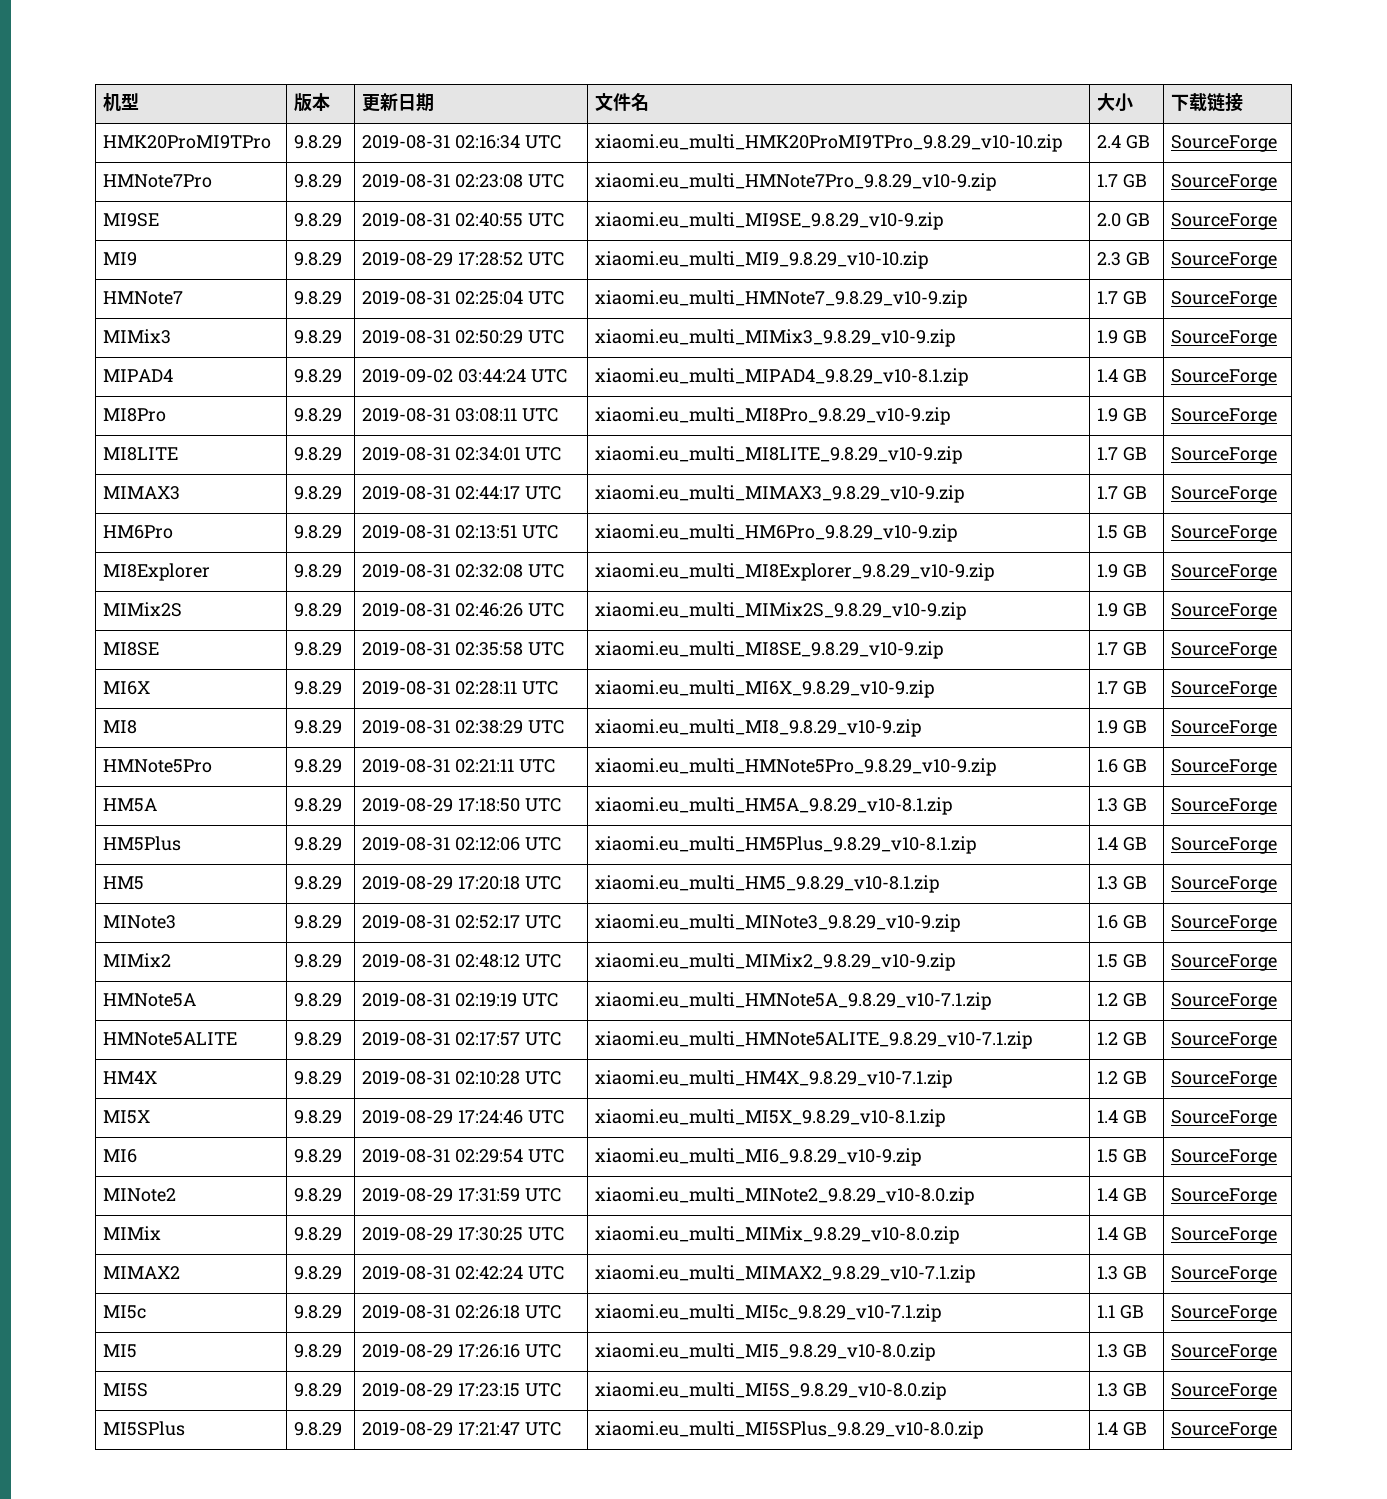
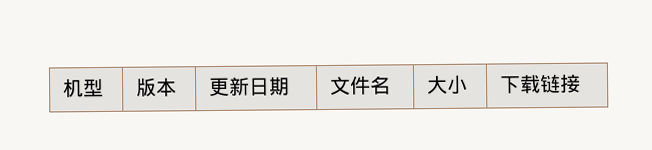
[102,135,271,149] [293,135,342,149] [361,135,561,149] [594,134,1062,152] [1096,135,1150,149] [1170,135,1277,152] [102,174,212,188] [293,174,342,188] [361,174,564,188] [594,173,996,191] [1096,174,1147,188] [1170,174,1277,191] [102,213,159,227] [293,213,342,227] [361,213,564,227] [594,212,943,230] [1096,213,1150,227] [1170,213,1277,230] [102,252,137,266] [293,252,342,266] [361,252,564,266] [594,251,928,269] [1096,252,1150,266] [1170,252,1277,269] [102,291,183,305] [293,291,342,305] [361,291,564,305] [594,290,967,308] [1096,291,1147,305] [1170,291,1277,308] [102,329,171,344] [293,330,342,344] [361,330,564,344] [594,329,955,347] [1096,330,1147,344] [1170,330,1277,347] [102,369,173,382] [293,369,342,383] [361,369,567,383] [594,368,968,386] [1096,369,1147,383] [1170,369,1277,386] [102,408,166,422] [293,408,342,422] [361,408,558,422] [594,407,950,425] [1096,408,1147,422] [1170,408,1277,425] [102,447,178,461] [293,447,342,461] [361,447,561,461] [594,446,962,464] [1096,447,1147,461] [1170,447,1277,464] [102,486,180,500] [293,486,342,500] [361,486,561,500] [594,485,964,503] [1096,486,1147,500] [1170,486,1277,503] [102,525,173,539] [293,525,342,539] [361,525,558,539] [594,524,957,542] [1096,525,1147,539] [1170,525,1277,542] [102,563,210,581] [293,564,342,578] [361,564,564,578] [594,563,994,581] [1096,564,1147,578] [1170,564,1277,581] [102,602,182,617] [293,603,342,617] [361,603,564,617] [594,602,966,620] [1096,603,1147,617] [1170,603,1277,620] [102,642,159,656] [293,642,342,656] [361,642,564,656] [594,641,943,659] [1096,642,1147,656] [1170,642,1277,659] [102,681,150,695] [293,681,342,695] [361,681,558,695] [594,680,934,698] [1096,681,1147,695] [1170,681,1277,698] [102,720,137,734] [293,720,342,734] [361,720,564,734] [594,719,921,737] [1096,720,1147,734] [1170,720,1277,737] [102,759,212,773] [293,759,342,773] [361,759,555,773] [594,758,996,776] [1096,759,1147,773] [1170,759,1277,776] [102,798,157,812] [293,798,342,812] [361,798,561,812] [594,797,952,815] [1096,798,1147,812] [1170,798,1277,815] [102,836,181,851] [293,837,342,851] [361,837,561,851] [594,836,976,854] [1096,837,1147,851] [1170,837,1277,854] [102,876,144,890] [293,876,342,890] [361,876,561,890] [594,875,939,893] [1096,876,1147,890] [1170,876,1277,893] [102,915,176,929] [293,915,342,929] [361,915,561,929] [594,914,960,932] [1096,915,1147,929] [1170,915,1277,932] [102,953,171,967] [293,954,342,968] [361,954,561,968] [594,953,955,971] [1096,954,1147,968] [1170,954,1277,971] [102,993,196,1007] [293,993,342,1007] [361,993,558,1007] [594,992,991,1010] [1096,993,1147,1007] [1170,993,1277,1010] [102,1032,237,1046] [293,1032,342,1046] [361,1032,561,1046] [594,1031,1032,1049] [1096,1032,1147,1046] [1170,1032,1277,1049] [102,1071,157,1084] [293,1071,342,1085] [361,1071,561,1085] [594,1070,952,1088] [1096,1071,1147,1085] [1170,1071,1277,1088] [102,1110,150,1124] [293,1110,342,1124] [361,1110,564,1124] [594,1109,945,1127] [1096,1110,1147,1124] [1170,1110,1277,1127] [102,1149,137,1163] [293,1149,342,1163] [361,1149,564,1163] [594,1148,921,1166] [1096,1149,1147,1163] [1170,1149,1277,1166] [102,1188,176,1202] [293,1188,342,1202] [361,1188,561,1202] [594,1187,974,1205] [1096,1188,1147,1202] [1170,1188,1277,1205] [102,1226,161,1240] [293,1227,342,1241] [361,1227,564,1241] [594,1226,959,1244] [1096,1227,1147,1241] [1170,1227,1277,1244] [102,1266,180,1279] [293,1266,342,1280] [361,1266,564,1280] [594,1265,975,1283] [1096,1266,1147,1280] [1170,1266,1277,1283] [102,1305,146,1319] [293,1305,342,1319] [361,1305,561,1319] [594,1304,941,1322] [1096,1305,1144,1319] [1170,1305,1277,1322] [102,1344,137,1358] [293,1344,342,1358] [361,1344,561,1358] [594,1343,935,1361] [1096,1344,1147,1358] [1170,1344,1277,1361] [102,1383,148,1397] [293,1383,342,1397] [361,1383,561,1397] [594,1382,946,1400] [1096,1383,1147,1397] [1170,1383,1277,1400] [102,1421,185,1436] [293,1422,342,1436] [361,1422,561,1436] [594,1421,983,1439] [1096,1422,1147,1436] [1170,1422,1277,1439] // HMK20ProMI9TPro | 9.8.29 | 2019-08-31 02:16:34 UTC | xiaomi.eu_multi_HMK20ProMI9TPro_9.8.29_v10-10.zip | 2.4 GB | SourceForge // HMNote7Pro | 9.8.29 | 2019-08-31 02:23:08 UTC | xiaomi.eu_multi_HMNote7Pro_9.8.29_v10-9.zip | 1.7 GB | SourceForge // MI9SE | 9.8.29 | 2019-08-31 02:40:55 UTC | xiaomi.eu_multi_MI9SE_9.8.29_v10-9.zip | 2.0 GB | SourceForge // MI9 | 9.8.29 | 2019-08-29 17:28:52 UTC | xiaomi.eu_multi_MI9_9.8.29_v10-10.zip | 2.3 GB | SourceForge // HMNote7 | 9.8.29 | 2019-08-31 02:25:04 UTC | xiaomi.eu_multi_HMNote7_9.8.29_v10-9.zip | 1.7 GB | SourceForge // MIMix3 | 9.8.29 | 2019-08-31 02:50:29 UTC | xiaomi.eu_multi_MIMix3_9.8.29_v10-9.zip | 1.9 GB | SourceForge // MIPAD4 | 9.8.29 | 2019-09-02 03:44:24 UTC | xiaomi.eu_multi_MIPAD4_9.8.29_v10-8.1.zip | 1.4 GB | SourceForge // MI8Pro | 9.8.29 | 2019-08-31 03:08:11 UTC | xiaomi.eu_multi_MI8Pro_9.8.29_v10-9.zip | 1.9 GB | SourceForge // MI8LITE | 9.8.29 | 2019-08-31 02:34:01 UTC | xiaomi.eu_multi_MI8LITE_9.8.29_v10-9.zip | 1.7 GB | SourceForge // MIMAX3 | 9.8.29 | 2019-08-31 02:44:17 UTC | xiaomi.eu_multi_MIMAX3_9.8.29_v10-9.zip | 1.7 GB | SourceForge // HM6Pro | 9.8.29 | 2019-08-31 02:13:51 UTC | xiaomi.eu_multi_HM6Pro_9.8.29_v10-9.zip | 1.5 GB | SourceForge // MI8Explorer | 9.8.29 | 2019-08-31 02:32:08 UTC | xiaomi.eu_multi_MI8Explorer_9.8.29_v10-9.zip | 1.9 GB | SourceForge // MIMix2S | 9.8.29 | 2019-08-31 02:46:26 UTC | xiaomi.eu_multi_MIMix2S_9.8.29_v10-9.zip | 1.9 GB | SourceForge // MI8SE | 9.8.29 | 2019-08-31 02:35:58 UTC | xiaomi.eu_multi_MI8SE_9.8.29_v10-9.zip | 1.7 GB | SourceForge // MI6X | 9.8.29 | 2019-08-31 02:28:11 UTC | xiaomi.eu_multi_MI6X_9.8.29_v10-9.zip | 1.7 GB | SourceForge // MI8 | 9.8.29 | 2019-08-31 02:38:29 UTC | xiaomi.eu_multi_MI8_9.8.29_v10-9.zip | 1.9 GB | SourceForge // HMNote5Pro | 9.8.29 | 2019-08-31 02:21:11 UTC | xiaomi.eu_multi_HMNote5Pro_9.8.29_v10-9.zip | 1.6 GB | SourceForge // HM5A | 9.8.29 | 2019-08-29 17:18:50 UTC | xiaomi.eu_multi_HM5A_9.8.29_v10-8.1.zip | 1.3 GB | SourceForge // HM5Plus | 9.8.29 | 2019-08-31 02:12:06 UTC | xiaomi.eu_multi_HM5Plus_9.8.29_v10-8.1.zip | 1.4 GB | SourceForge // HM5 | 9.8.29 | 2019-08-29 17:20:18 UTC | xiaomi.eu_multi_HM5_9.8.29_v10-8.1.zip | 1.3 GB | SourceForge // MINote3 | 9.8.29 | 2019-08-31 02:52:17 UTC | xiaomi.eu_multi_MINote3_9.8.29_v10-9.zip | 1.6 GB | SourceForge // MIMix2 | 9.8.29 | 2019-08-31 02:48:12 UTC | xiaomi.eu_multi_MIMix2_9.8.29_v10-9.zip | 1.5 GB | SourceForge // HMNote5A | 9.8.29 | 2019-08-31 02:19:19 UTC | xiaomi.eu_multi_HMNote5A_9.8.29_v10-7.1.zip | 1.2 GB | SourceForge // HMNote5ALITE | 9.8.29 | 2019-08-31 02:17:57 UTC | xiaomi.eu_multi_HMNote5ALITE_9.8.29_v10-7.1.zip | 1.2 GB | SourceForge // HM4X | 9.8.29 | 2019-08-31 02:10:28 UTC | xiaomi.eu_multi_HM4X_9.8.29_v10-7.1.zip | 1.2 GB | SourceForge // MI5X | 9.8.29 | 2019-08-29 17:24:46 UTC | xiaomi.eu_multi_MI5X_9.8.29_v10-8.1.zip | 1.4 GB | SourceForge // MI6 | 9.8.29 | 2019-08-31 02:29:54 UTC | xiaomi.eu_multi_MI6_9.8.29_v10-9.zip | 1.5 GB | SourceForge // MINote2 | 9.8.29 | 2019-08-29 17:31:59 UTC | xiaomi.eu_multi_MINote2_9.8.29_v10-8.0.zip | 1.4 GB | SourceForge // MIMix | 9.8.29 | 2019-08-29 17:30:25 UTC | xiaomi.eu_multi_MIMix_9.8.29_v10-8.0.zip | 1.4 GB | SourceForge // MIMAX2 | 9.8.29 | 2019-08-31 02:42:24 UTC | xiaomi.eu_multi_MIMAX2_9.8.29_v10-7.1.zip | 1.3 GB | SourceForge // MI5c | 9.8.29 | 2019-08-31 02:26:18 UTC | xiaomi.eu_multi_MI5c_9.8.29_v10-7.1.zip | 1.1 GB | SourceForge // MI5 | 9.8.29 | 2019-08-29 17:26:16 UTC | xiaomi.eu_multi_MI5_9.8.29_v10-8.0.zip | 1.3 GB | SourceForge // MI5S | 9.8.29 | 2019-08-29 17:23:15 UTC | xiaomi.eu_multi_MI5S_9.8.29_v10-8.0.zip | 1.3 GB | SourceForge // MI5SPlus | 9.8.29 | 2019-08-29 17:21:47 UTC | xiaomi.eu_multi_MI5SPlus_9.8.29_v10-8.0.zip | 1.4 GB | SourceForge -> (581, 83) none

